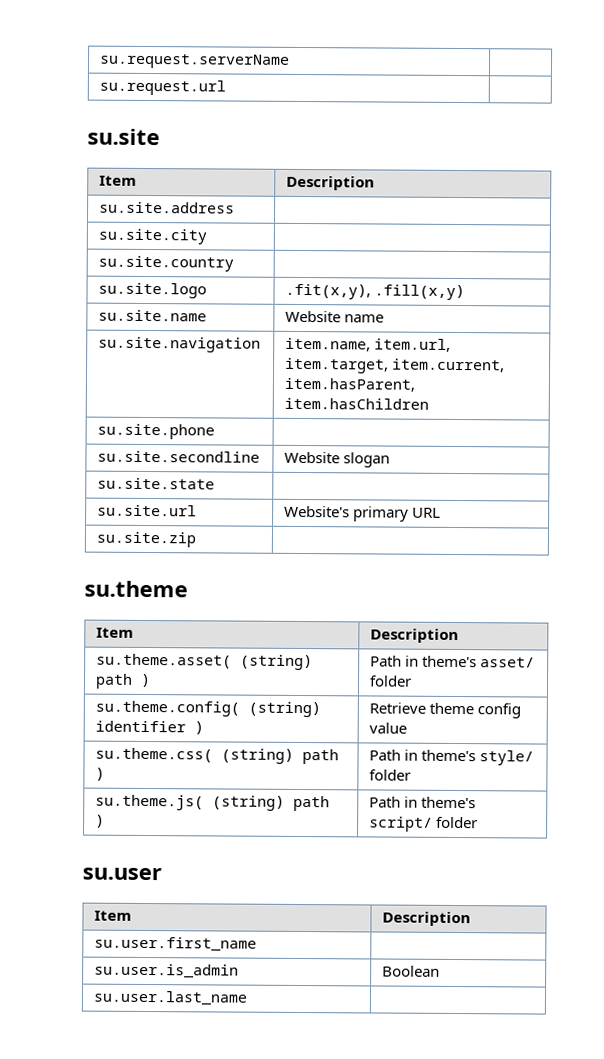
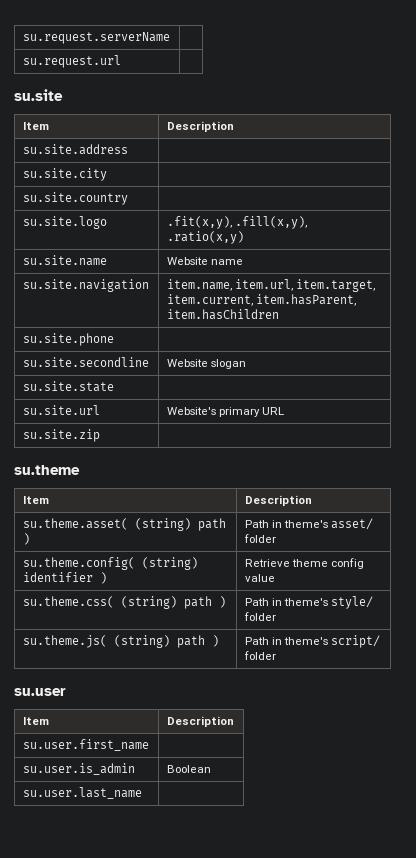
[374,284,466,301] .fill(x,y) -> [234,216,307,229] [166,231,244,244] .fill(x,y), .ratio(x,y)

